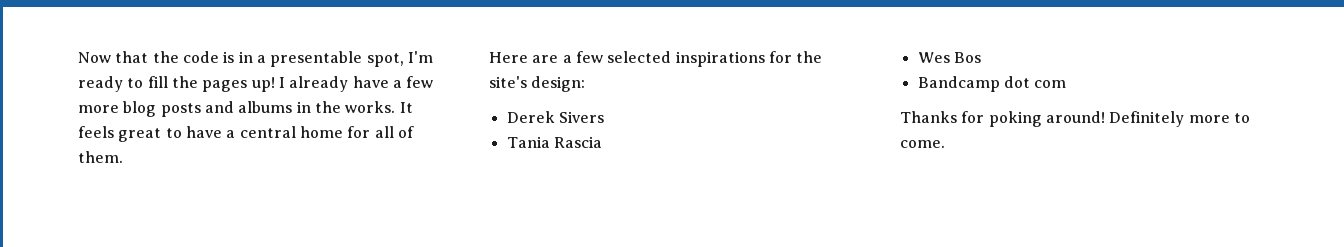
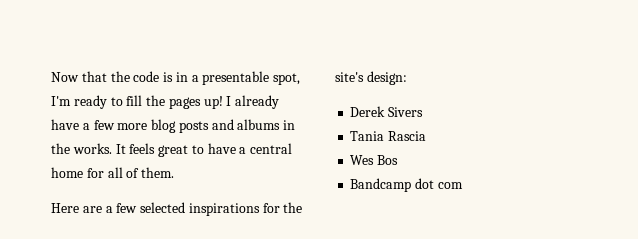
[900,111,1250,127] [900,140,945,148] // Thanks for poking around! Definitely more to come. -> (463, 185) none

